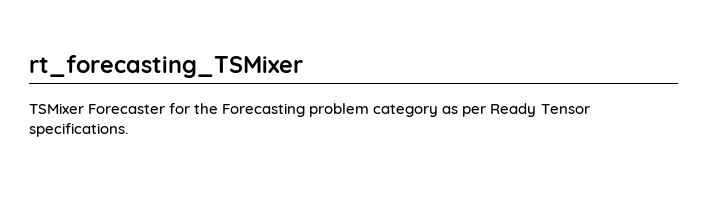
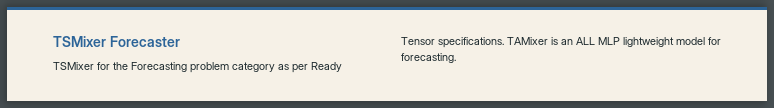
[29,55,303,78] [29,103,166,114] rt_forecasting_TSMixer // TSMixer Forecaster -> [53,36,180,47] [53,62,94,70] TSMixer Forecaster // TSMixer
(128, 130) none -> [507,37,721,47] [401,53,456,63] TAMixer is an ALL MLP lightweight model for forecasting.

